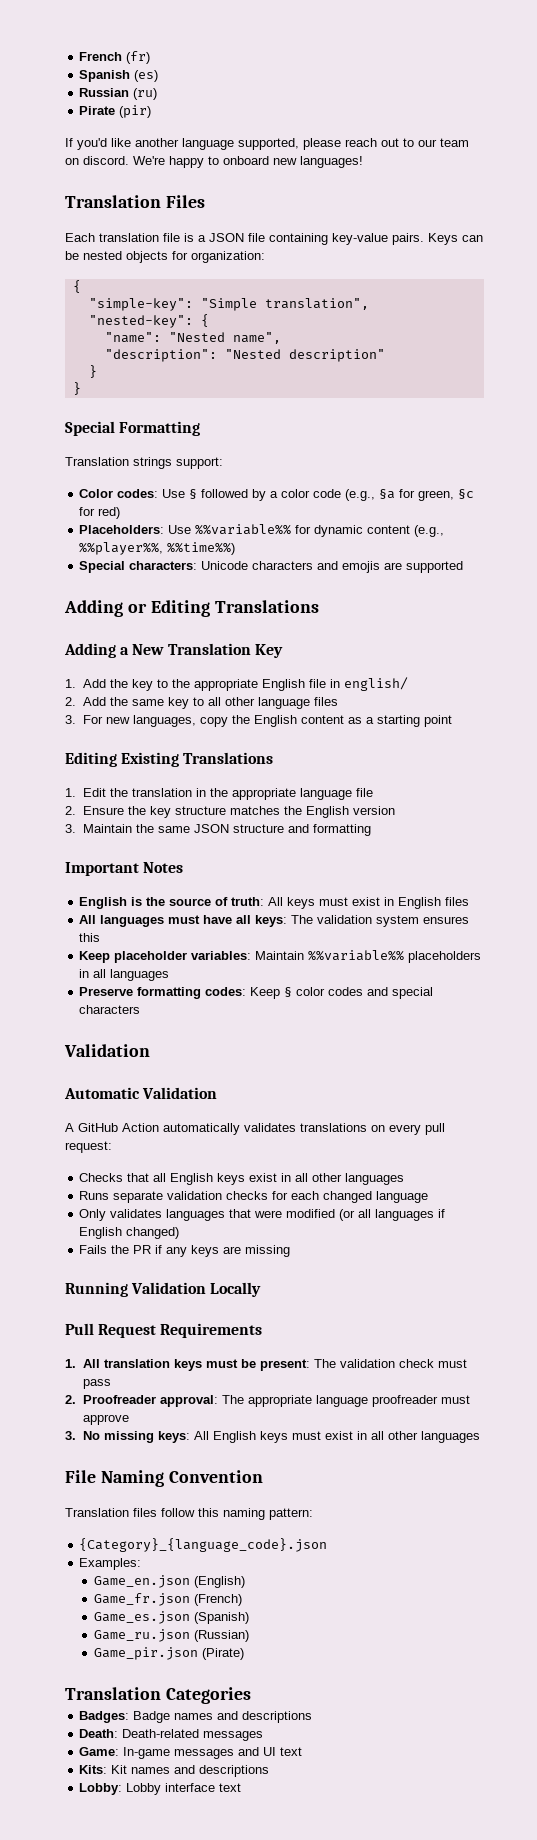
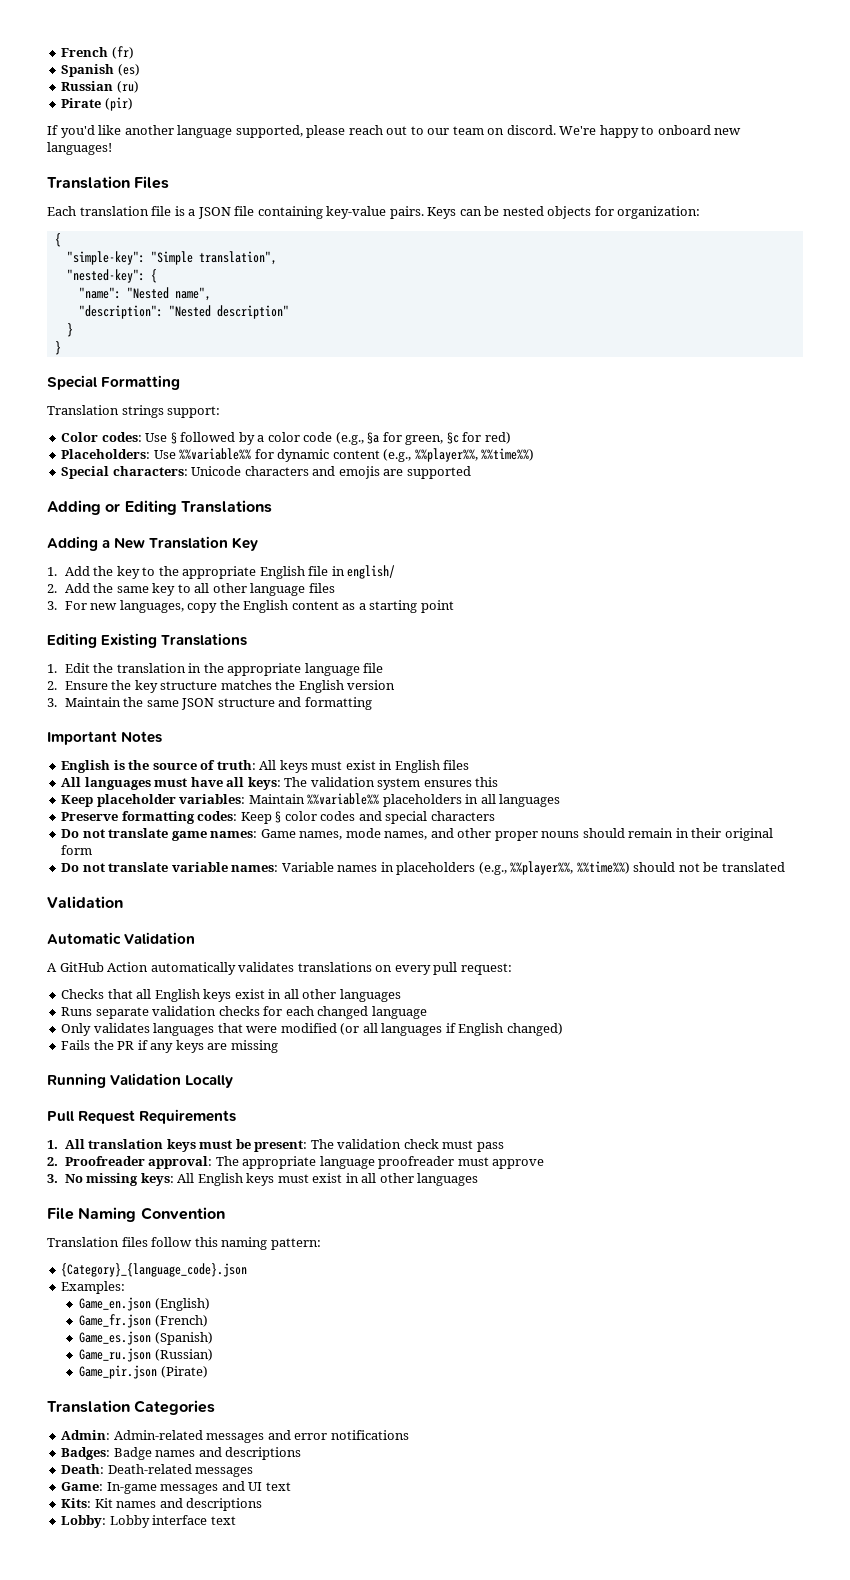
(141, 1009) none -> [61,828,773,841] [61,845,93,855] [61,861,785,875] // Do not translate game names: Game names, mode names, and other proper nouns should remain in their original form // Do not translate variable names: Variable names in placeholders (e.g., %%player%%, %%time%%) should not be translated
(251, 1695) none -> [61,1430,409,1443] // Admin: Admin-related messages and error notifications

